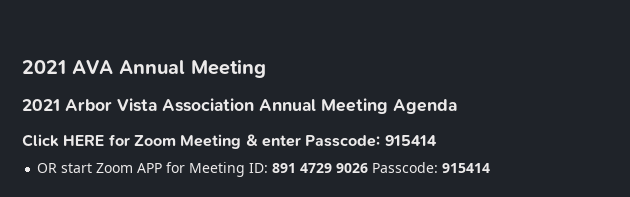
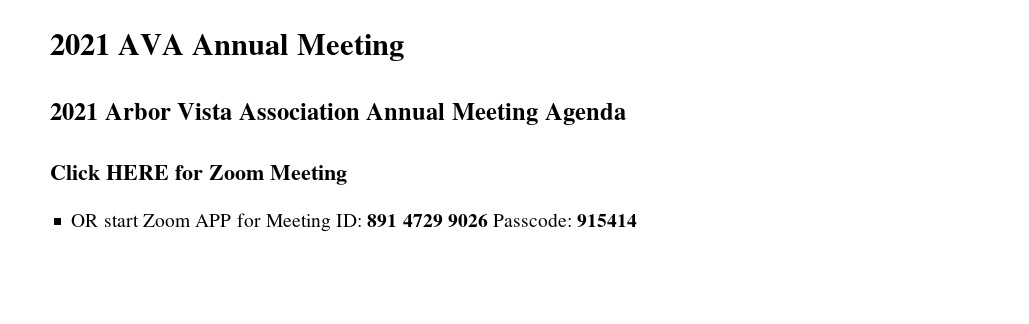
[245,134,437,147] & enter Passcode: 915414 -> (347, 175) none

